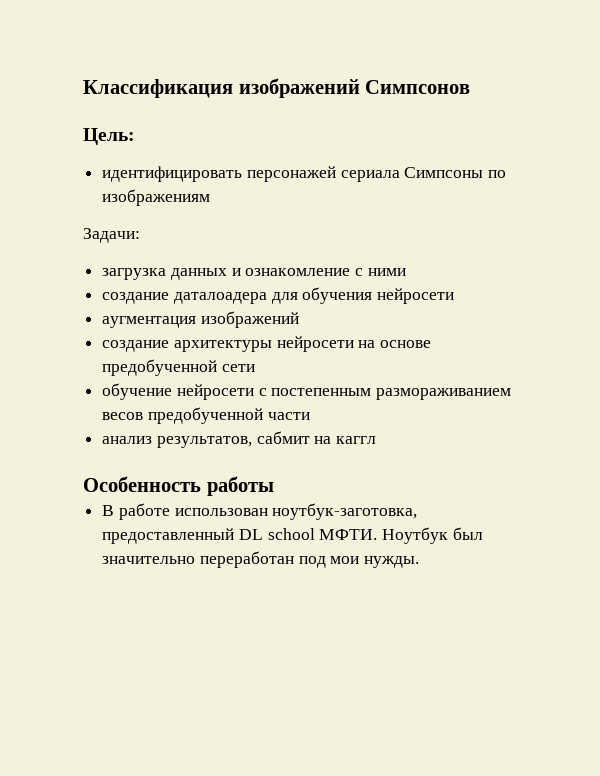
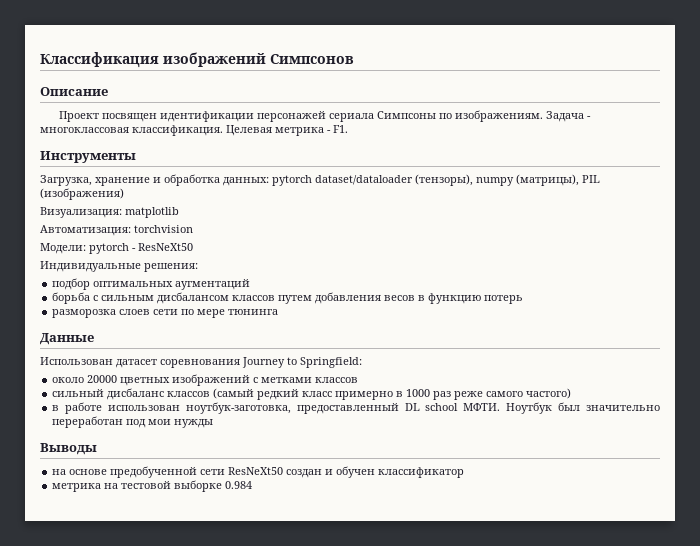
[83,128,135,145] [102,166,507,182] [102,189,211,206] [83,228,140,243] [102,268,406,280] [102,287,455,304] [102,311,299,328] [102,336,432,352] [102,359,255,376] [102,383,512,400] [102,407,310,424] [102,431,377,448] [83,476,274,496] [102,505,115,516] Цель: // идентифицировать персонажей сериала Симпсоны по изображениям // Задачи: // загрузка данных и ознакомление с ними // создание даталоадера для обучения нейросети // аугментация изображений // создание архитектуры нейросети на основе предобученной сети // обучение нейросети с постепенным размораживанием весов предобученной части // анализ результатов, сабмит на каггл // Особенность работы // В -> [40,87,108,96] [59,110,592,122] [40,125,348,136] [40,151,136,163] [40,174,600,186] [40,188,124,200] [40,207,179,218] [40,225,193,236] [40,243,193,254] [40,261,198,272] [52,278,251,290] [52,292,524,304] [52,309,279,318] [40,333,94,345] [40,357,362,368] [52,374,359,386] [52,388,572,400] [52,405,60,411] Описание // Проект посвящен идентификации персонажей сериала Симпсоны по изображениям. Задача - многоклассовая классификация. Целевая метрика - F1. // Инструменты // Загрузка, хранение и обработка данных: pytorch dataset/dataloader (тензоры), numpy (матрицы), PIL (изображения) // Визуализация: matplotlib // Автоматизация: torchvision // Модели: pytorch - ResNeXt50 // Индивидуальные решения: // подбор оптимальных аугментаций // борьба с сильным дисбалансом классов путем добавления весов в функцию потерь // разморозка слоев сети по мере тюнинга // Данные // Использован датасет соревнования Journey to Springfield: // около 20000 цветных изображений с метками классов // сильный дисбаланс классов (самый редкий класс примерно в 1000 раз реже самого частого) // в
[364,556,420,568] нужды. -> [174,419,214,428] [40,443,97,455] [52,466,465,478] [52,480,253,492] нужды // Выводы // на основе предобученной сети ResNeXt50 создан и обучен классификатор // метрика на тестовой выборке 0.984

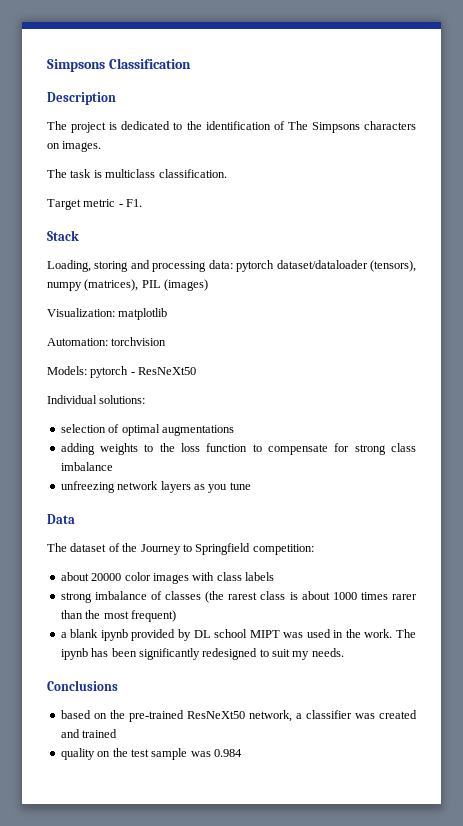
[40,52,354,68] [40,87,108,96] [59,110,592,122] [40,125,348,136] [40,151,136,163] [40,174,600,186] [40,188,124,200] [40,207,122,218] Классификация изображений Симпсонов // Описание // Проект посвящен идентификации персонажей сериала Симпсоны по изображениям. Задача - многоклассовая классификация. Целевая метрика - F1. // Инструменты // Загрузка, хранение и обработка данных: pytorch dataset/dataloader (тензоры), numpy (матрицы), PIL (изображения) // Визуализация: -> [47,58,191,72] [47,92,116,105] [47,121,416,133] [47,141,102,152] [47,169,227,178] [47,199,143,210] [47,230,79,241] [47,260,416,272] [47,279,209,291] [47,308,115,317] Simpsons Classification // Description // The project is dedicated to the identification of The Simpsons characters on images. // The task is multiclass classification. // Target metric - F1. // Stack // Loading, storing and processing data: pytorch dataset/dataloader (tensors), numpy (matrices), PIL (images) // Visualization:
[40,225,131,236] Автоматизация: -> [47,338,108,346] Automation:
[40,243,86,254] Модели: -> [47,366,87,375] Models:
[40,261,198,272] [52,278,251,290] [52,292,524,304] [52,309,279,318] [40,333,94,345] [40,357,362,368] [52,374,359,386] [52,388,572,400] [52,402,660,414] [52,416,214,428] [40,443,97,455] [52,466,465,478] [52,480,223,492] Индивидуальные решения: // подбор оптимальных аугментаций // борьба с сильным дисбалансом классов путем добавления весов в функцию потерь // разморозка слоев сети по мере тюнинга // Данные // Использован датасет соревнования Journey to Springfield: // около 20000 цветных изображений с метками классов // сильный дисбаланс классов (самый редкий класс примерно в 1000 раз реже самого частого) // в работе использован ноутбук-заготовка, предоставленный DL school МФТИ. Ноутбук был значительно переработан под мои нужды // Выводы // на основе предобученной сети ResNeXt50 создан и обучен классификатор // метрика на тестовой выборке -> [47,395,146,404] [60,424,234,436] [60,443,416,455] [60,462,113,471] [60,481,251,493] [47,514,75,524] [47,543,314,555] [60,572,274,584] [60,591,418,603] [60,610,176,622] [60,629,417,641] [60,648,344,660] [47,680,118,691] [60,710,417,722] [60,729,118,738] [60,748,211,760] Individual solutions: // selection of optimal augmentations // adding weights to the loss function to compensate for strong class imbalance // unfreezing network layers as you tune // Data // The dataset of the Journey to Springfield competition: // about 20000 color images with class labels // strong imbalance of classes (the rarest class is about 1000 times rarer than the most frequent) // a blank ipynb provided by DL school MIPT was used in the work. The ipynb has been significantly redesigned to suit my needs. // Conclusions // based on the pre-trained ResNeXt50 network, a classifier was created and trained // quality on the test sample was

